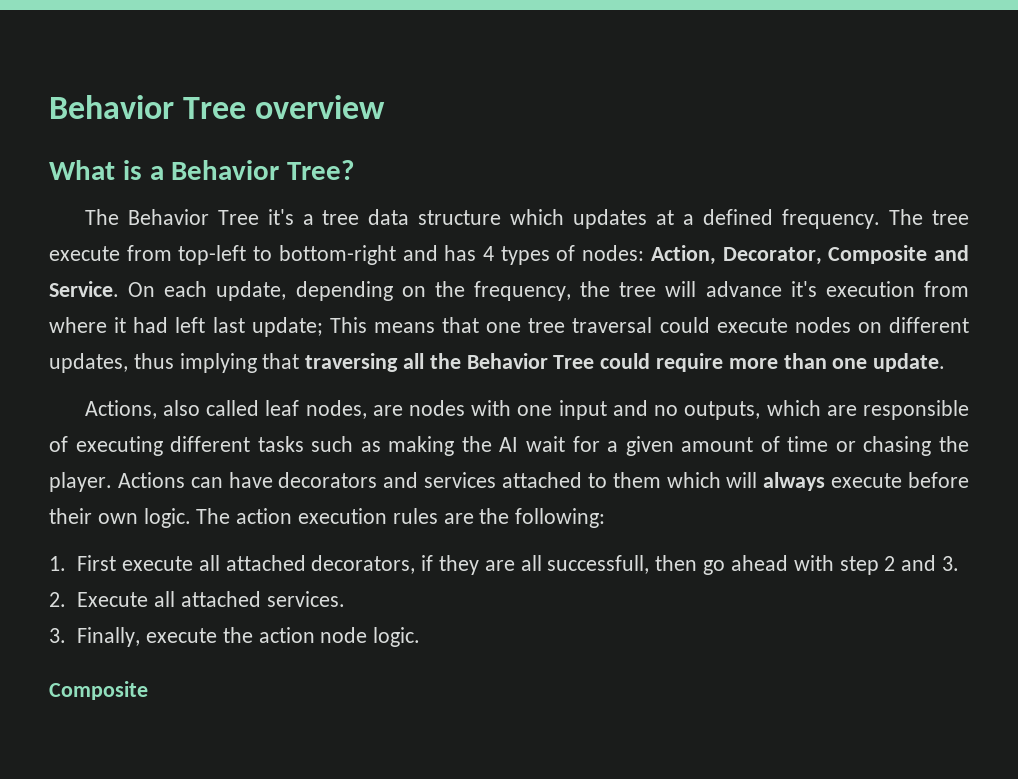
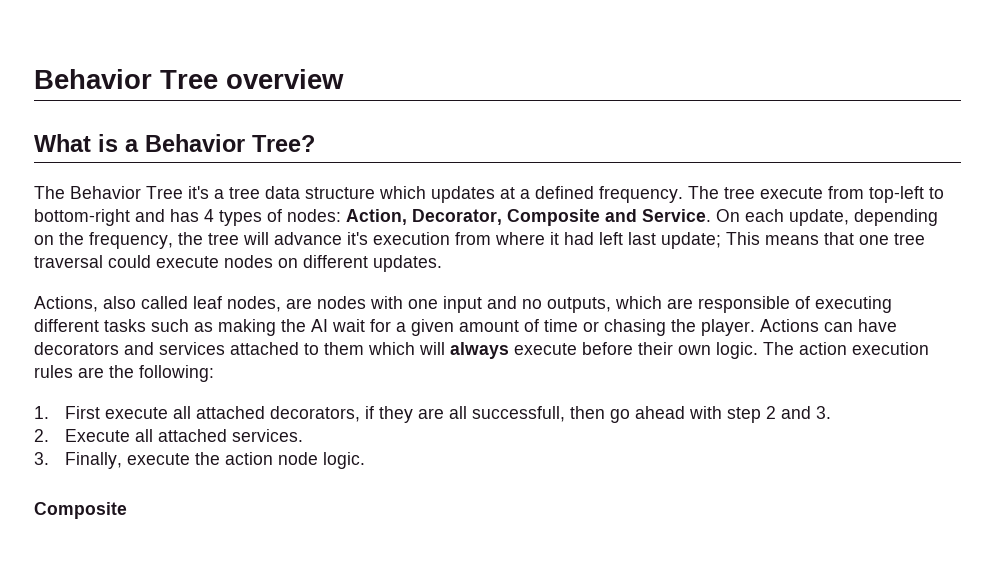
[49,353,946,373] updates, thus implying that traversing all the Behavior Tree could require more than one update. -> [373,255,442,272] updates.

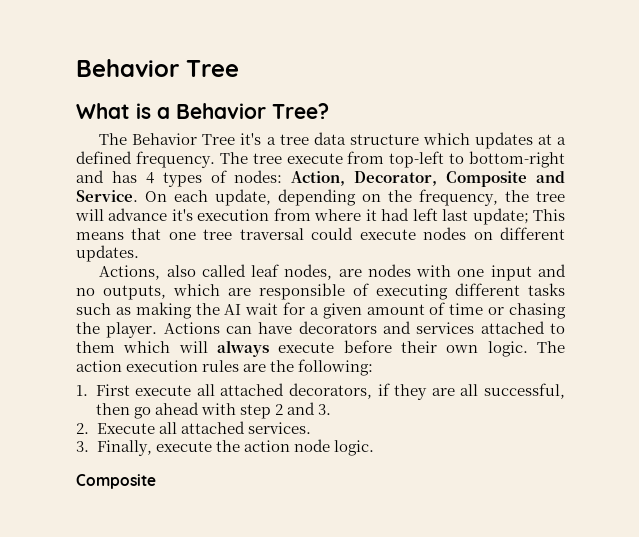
[34,69,344,89] Behavior Tree overview -> [76,59,239,77] Behavior Tree
[471,406,565,422] successfull, -> [483,383,565,399] successful,

